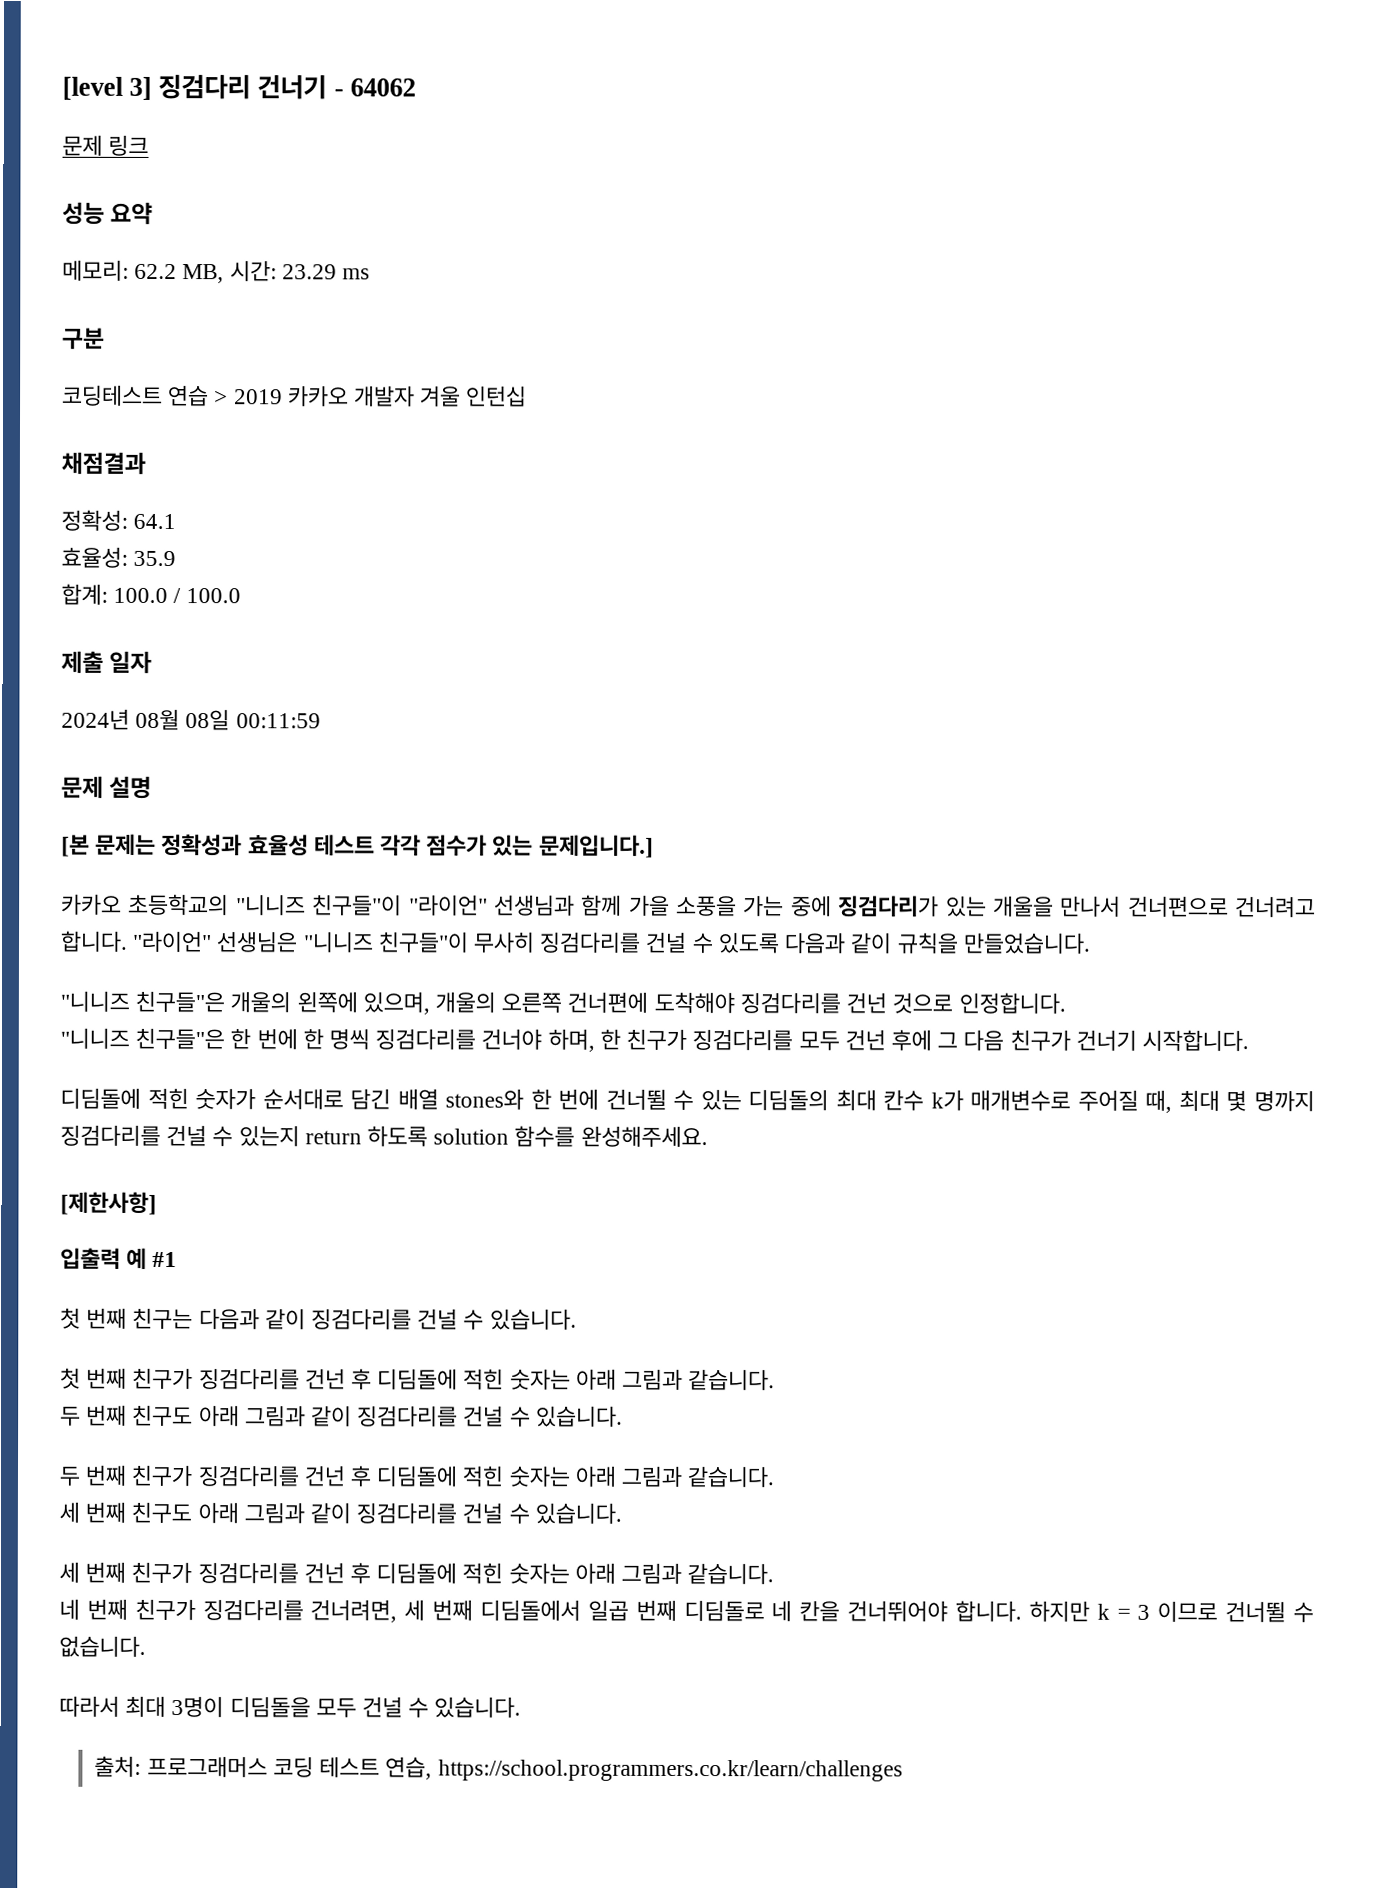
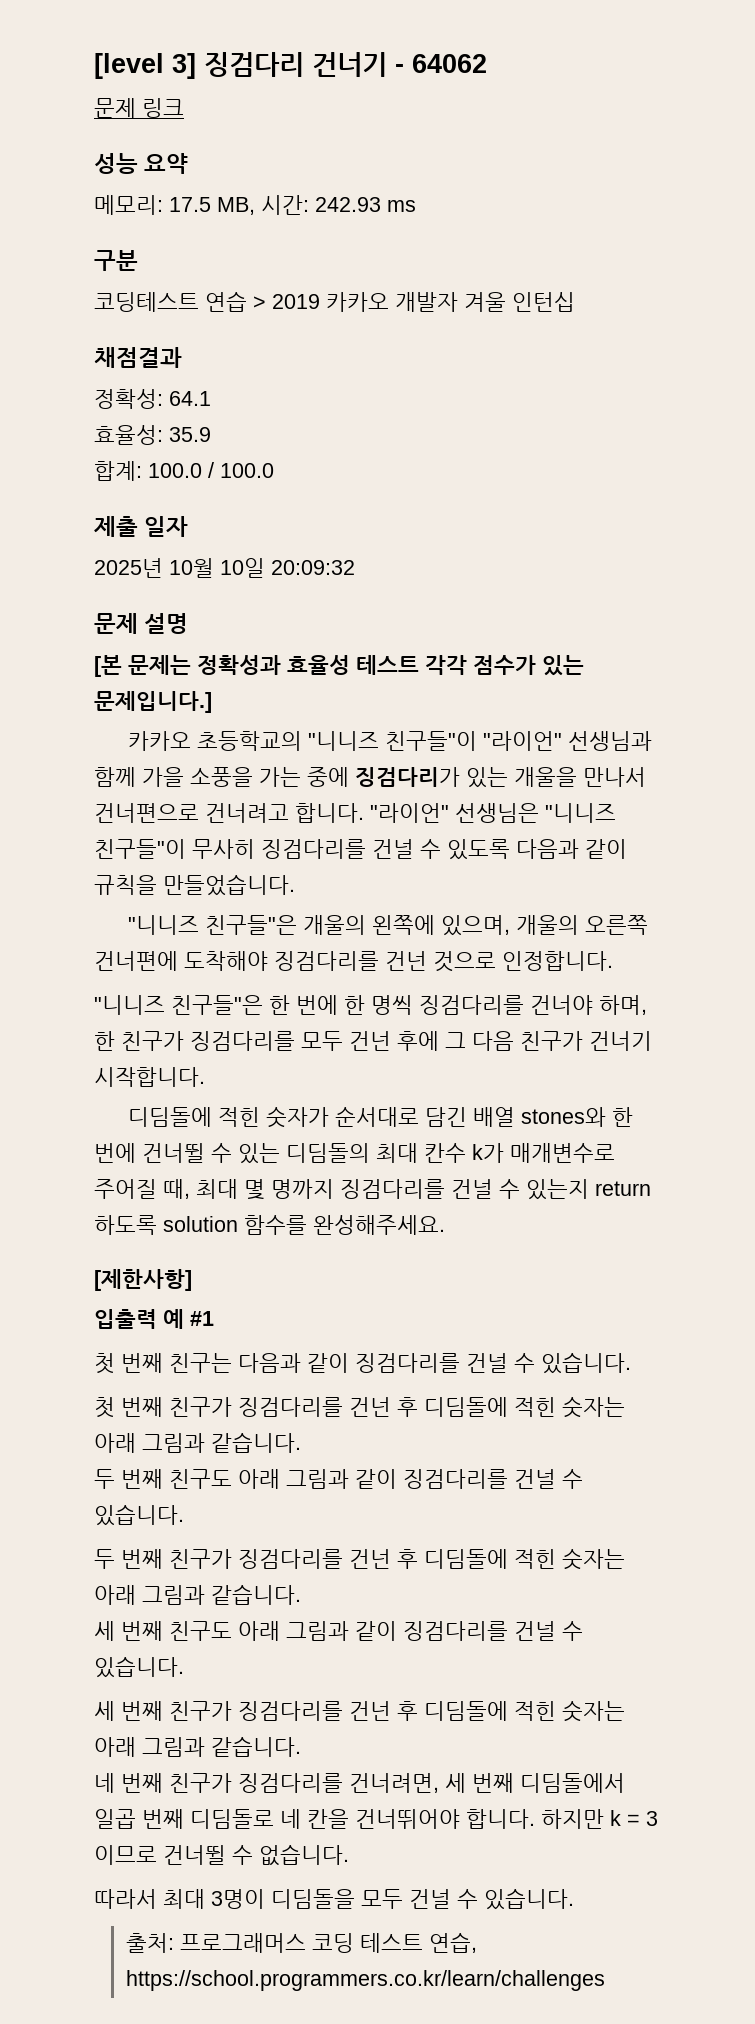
[134,263,178,280] 62.2 -> [169,197,211,212] 17.5
[281,264,337,280] 23.29 -> [315,197,381,212] 242.93
[61,708,321,731] 2024년 08월 08일 00:11:59 -> [94,558,355,578] 2025년 10월 10일 20:09:32

